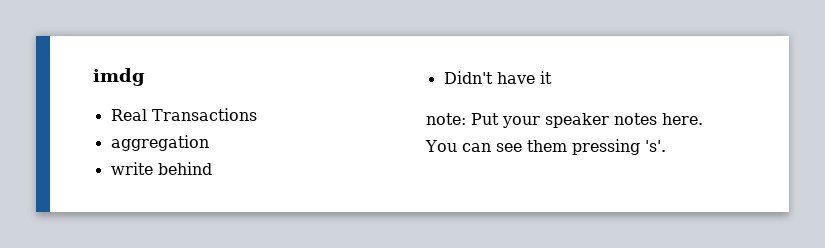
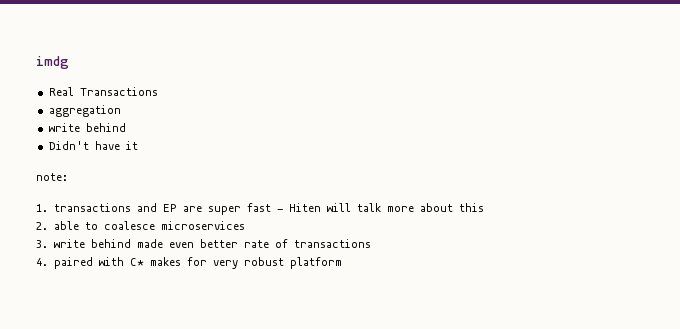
[471,113,703,128] [425,139,666,155] Put your speaker notes here. You can see them pressing 's'. -> [36,203,485,215] [36,221,246,230] [36,239,372,248] [36,257,343,269] // 1. transactions and EP are super fast - Hiten will talk more about this // 2. able to coalesce microservices // 3. write behind made even better rate of transactions // 4. paired with C* makes for very robust platform

